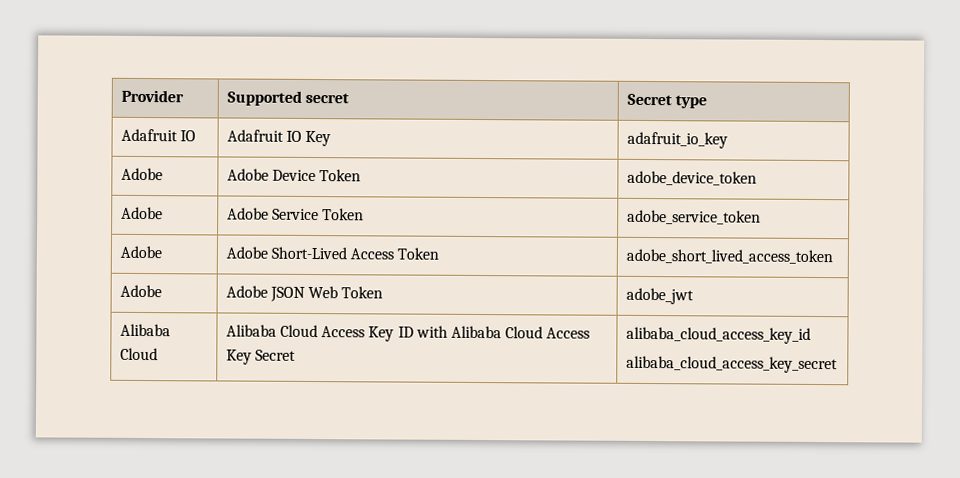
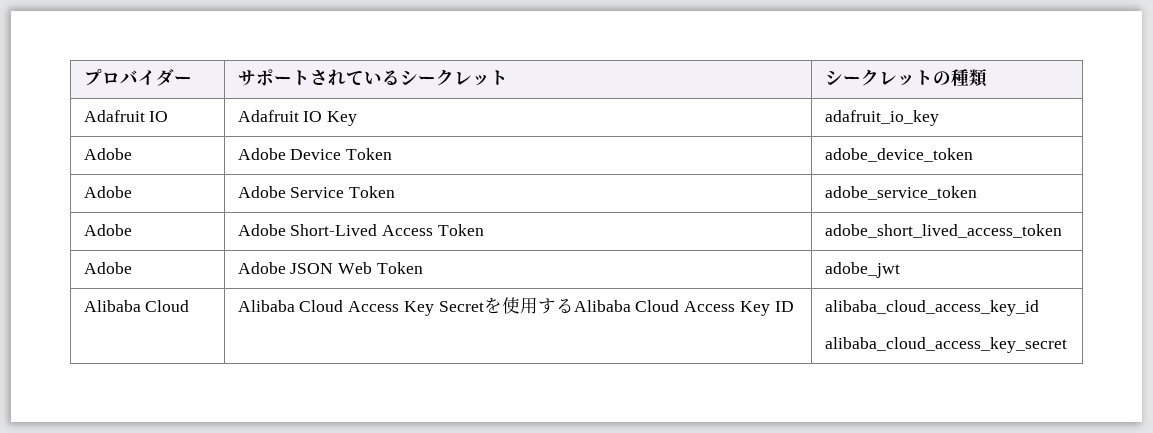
[120,89,184,103] [226,90,350,106] [626,93,708,109] Provider | Supported secret | Secret type -> [83,69,192,86] [237,69,508,86] [824,69,988,87] プロバイダー | サポートされているシークレット | シークレットの種類
[397,325,591,339] [225,349,297,365] ID with Alibaba Cloud Access Key Secret -> [438,297,794,316] Secretを使用するAlibaba Cloud Access Key ID

